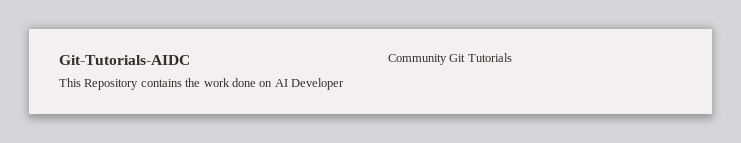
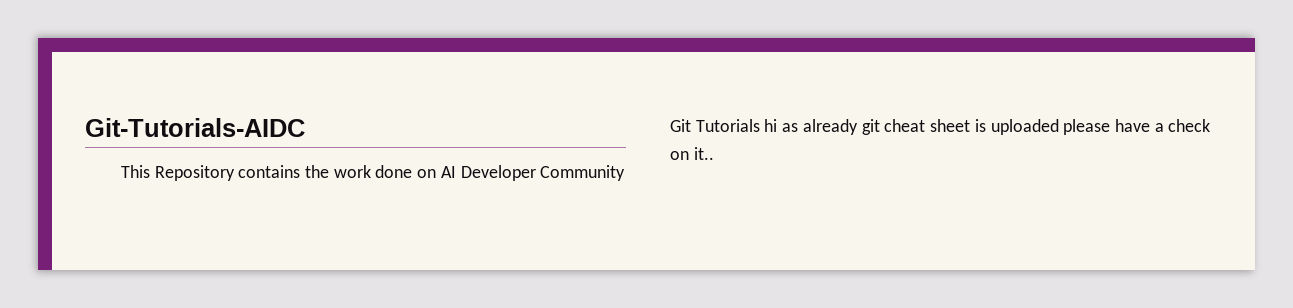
(512, 57) none -> [764,119,1211,135] [670,147,714,160] hi as already git cheat sheet is uploaded please have a check on it..

